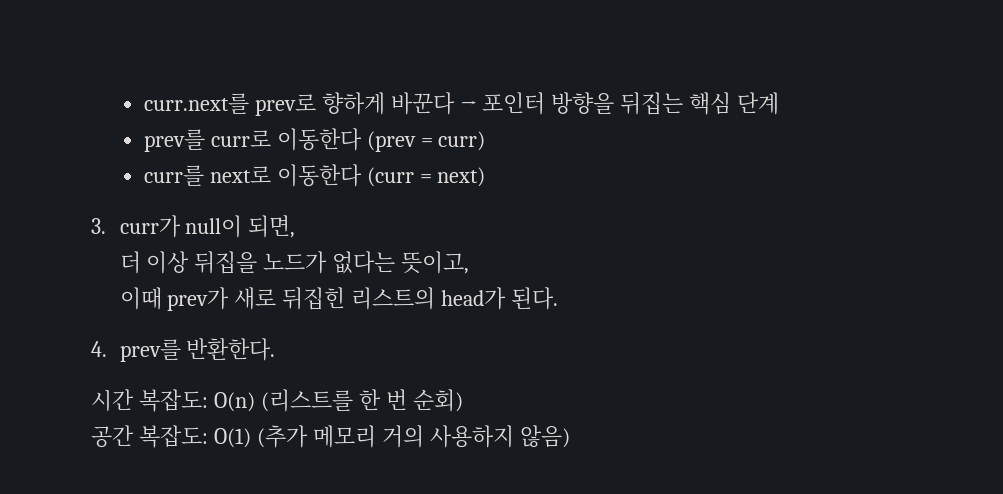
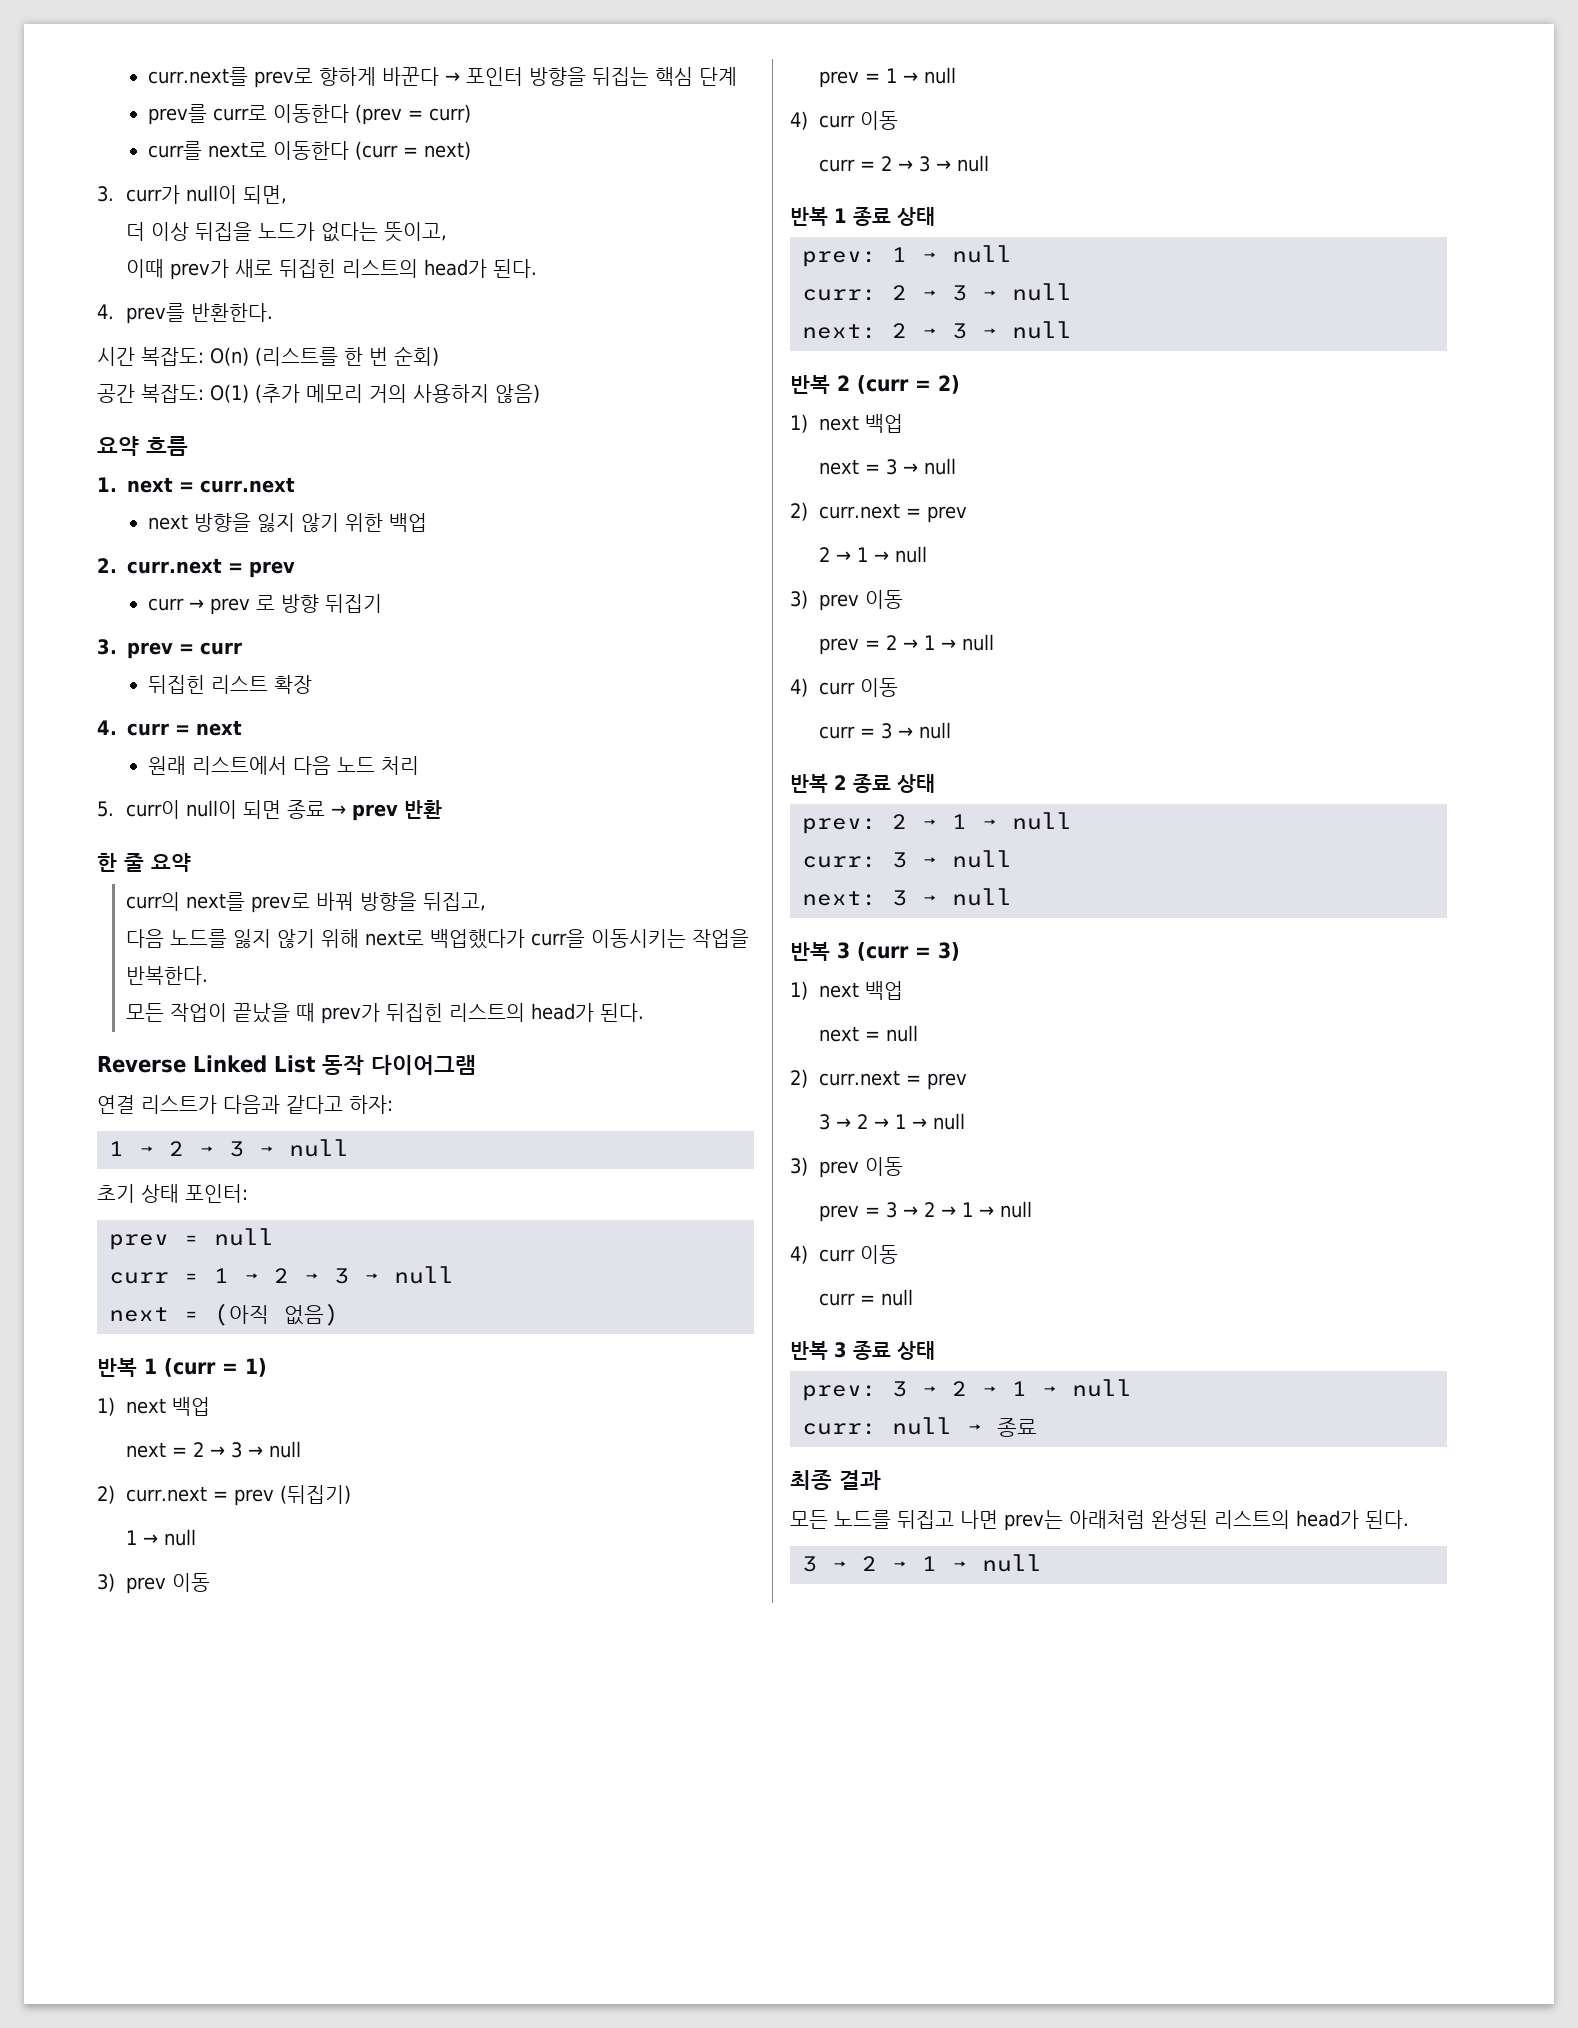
(570, 436) none -> [97,436,188,456] [97,477,295,493] [147,513,427,532] [97,558,295,578] [147,594,382,615] [97,639,242,659] [147,675,312,694] [97,720,242,736] [147,756,419,775] [97,800,442,821] [97,853,191,872] [125,892,486,913] [125,929,749,949] [125,966,208,985] [125,1003,644,1024] [97,1055,476,1075] [97,1095,393,1114] [109,1139,349,1157] [97,1184,248,1203] [109,1228,274,1250] [109,1266,454,1284] [109,1303,339,1326] [97,1358,267,1377] [97,1397,210,1416] [125,1441,301,1458] [97,1485,351,1506] [125,1529,196,1546] [97,1573,210,1594] [818,67,956,88] [790,111,898,130] [818,155,989,172] [790,207,935,226] [802,245,1012,267] [802,283,1072,301] [802,321,1072,339] [790,375,960,394] [790,414,903,433] [818,458,956,475] [790,502,967,523] [818,546,927,563] [790,590,903,611] [818,634,994,655] [790,678,898,697] [818,722,951,739] [790,774,935,793] [802,812,1072,834] [802,850,1012,868] [802,888,1012,906] [790,942,960,961] [790,981,903,1000] [818,1025,918,1042] [790,1069,967,1090] [818,1113,965,1130] [790,1157,903,1178] [818,1201,1032,1222] [790,1245,898,1264] [818,1289,913,1306] [790,1341,935,1360] [802,1379,1132,1401] [802,1417,1037,1437] [790,1470,881,1490] [790,1510,1409,1531] [802,1554,1042,1572] // 요약 흐름 // 1. next = curr.next // next 방향을 잃지 않기 위한 백업 // 2. curr.next = prev // curr → prev 로 방향 뒤집기 // 3. prev = curr // 뒤집힌 리스트 확장 // 4. curr = next // 원래 리스트에서 다음 노드 처리 // 5. curr이 null이 되면 종료 → prev 반환 // 한 줄 요약 // curr의 next를 prev로 바꿔 방향을 뒤집고, // 다음 노드를 잃지 않기 위해 next로 백업했다가 curr을 이동시키는 작업을 반복한다. // 모든 작업이 끝났을 때 prev가 뒤집힌 리스트의 head가 된다. // Reverse Linked List 동작 다이어그램 // 연결 리스트가 다음과 같다고 하자: // 1 → 2 → 3 → null // 초기 상태 포인터: // prev = null // curr = 1 → 2 → 3 → null // next = (아직 없음) // 반복 1 (curr = 1) // 1) next 백업 // next = 2 → 3 → null // 2) curr.next = prev (뒤집기) // 1 → null // 3) prev 이동 // prev = 1 → null // 4) curr 이동 // curr = 2 → 3 → null // 반복 1 종료 상태 // prev: 1 → null // curr: 2 → 3 → null // next: 2 → 3 → null // 반복 2 (curr = 2) // 1) next 백업 // next = 3 → null // 2) curr.next = prev // 2 → 1 → null // 3) prev 이동 // prev = 2 → 1 → null // 4) curr 이동 // curr = 3 → null // 반복 2 종료 상태 // prev: 2 → 1 → null // curr: 3 → null // next: 3 → null // 반복 3 (curr = 3) // 1) next 백업 // next = null // 2) curr.next = prev // 3 → 2 → 1 → null // 3) prev 이동 // prev = 3 → 2 → 1 → null // 4) curr 이동 // curr = null // 반복 3 종료 상태 // prev: 3 → 2 → 1 → null // curr: null → 종료 // 최종 결과 // 모든 노드를 뒤집고 나면 prev는 아래처럼 완성된 리스트의 head가 된다. // 3 → 2 → 1 → null

